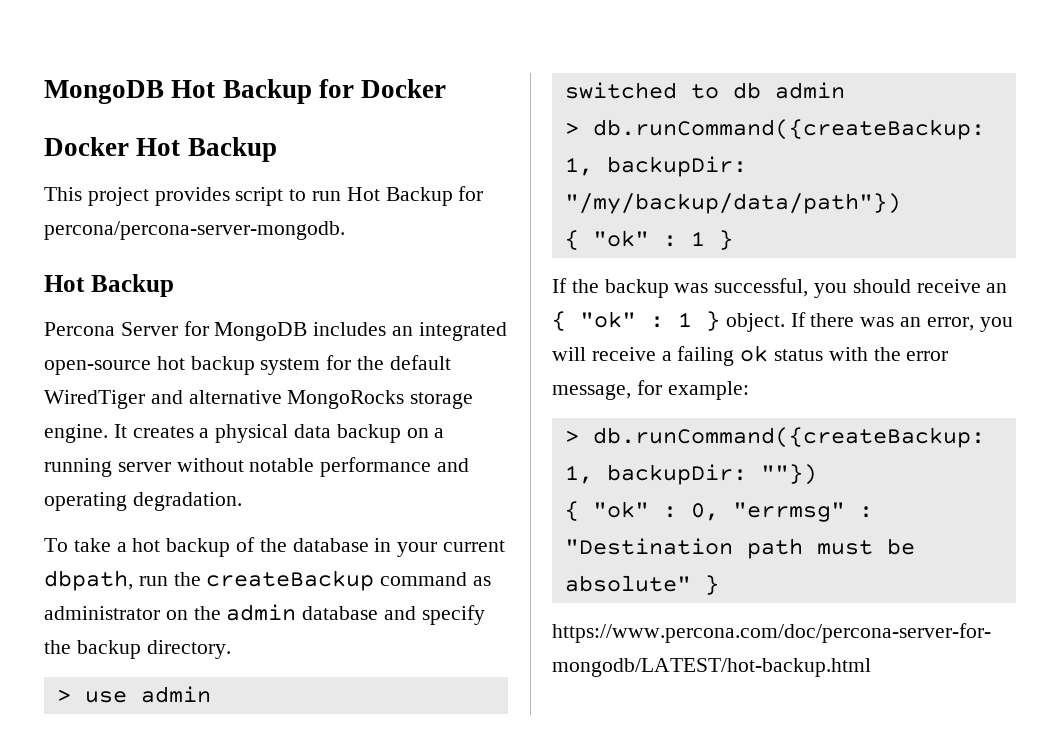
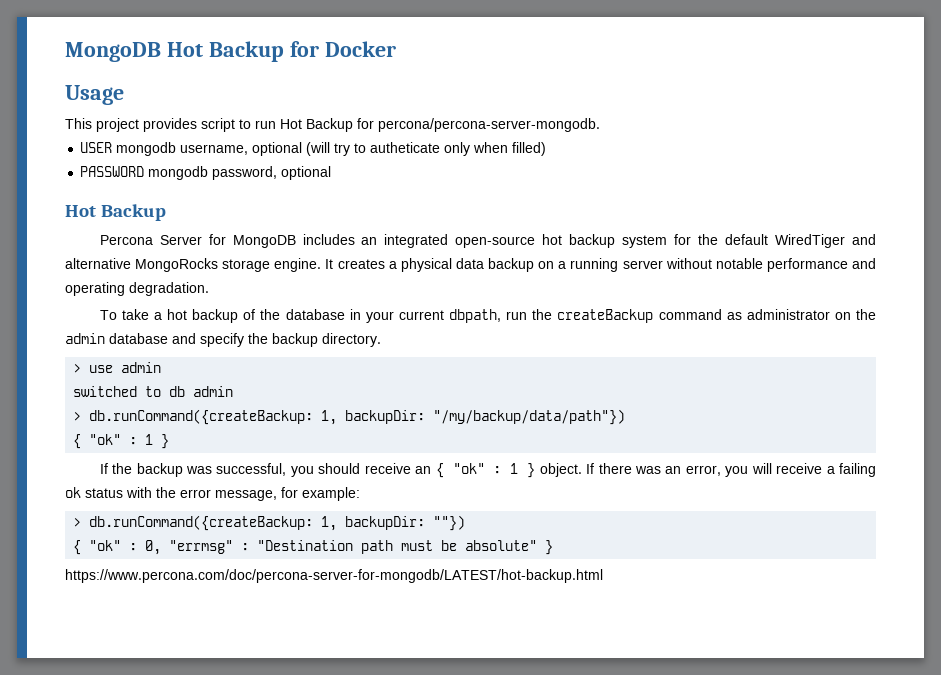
[44,137,277,162] Docker Hot Backup -> [65,85,124,105] Usage
(345, 230) none -> [80,142,547,156] [80,166,332,180] // USER mongodb username, optional (will try to autheticate only when filled) // PASSWORD mongodb password, optional

